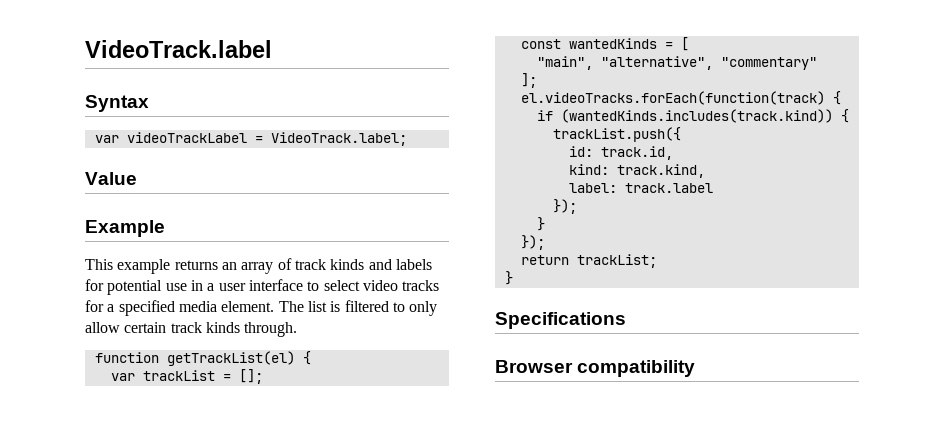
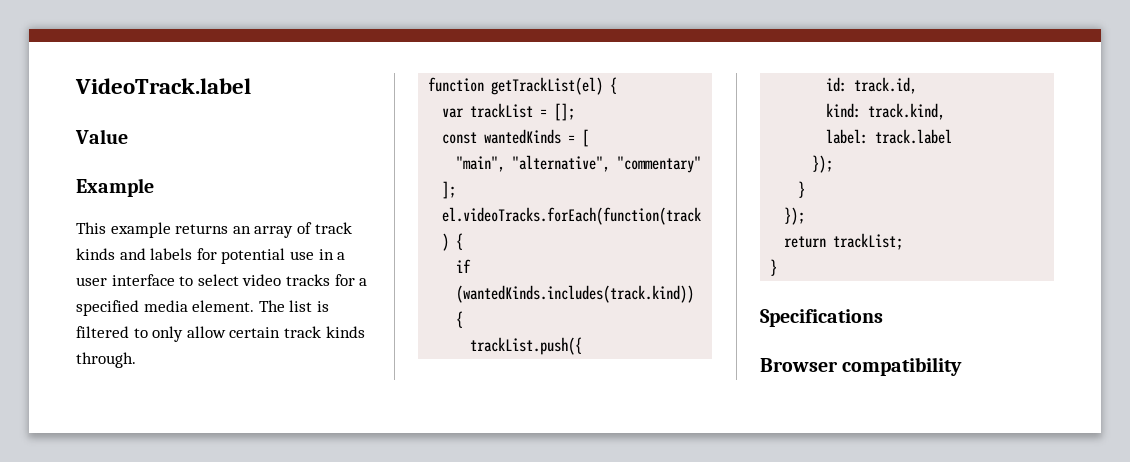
[85,95,149,112] [94,132,407,146] // Syntax // var videoTrackLabel = VideoTrack.label; -> (251, 86) none

